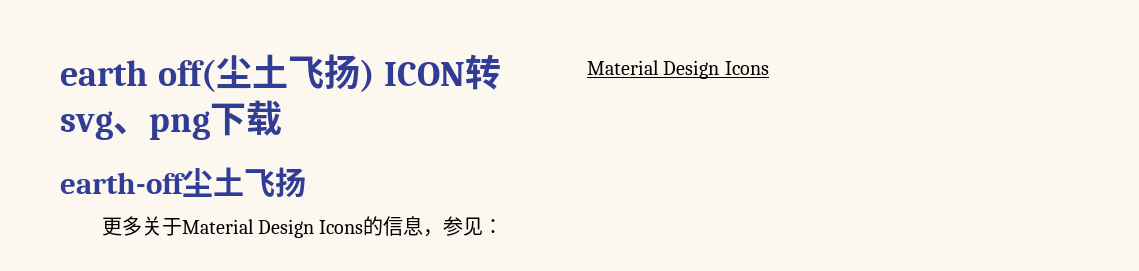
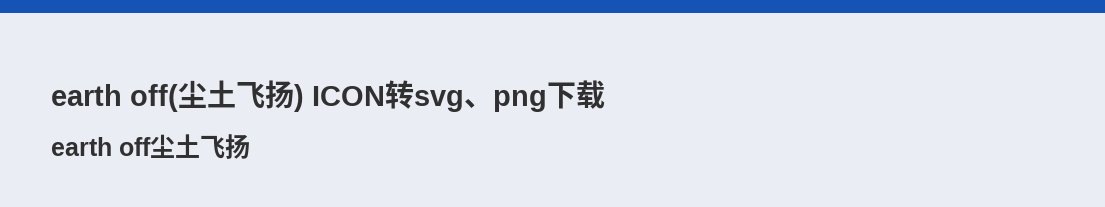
[60,167,306,198] [101,216,504,238] [587,60,769,79] earth-off尘土飞扬 // 更多关于Material Design Icons的信息，参见：Material Design Icons -> [51,134,250,159] earth off尘土飞扬

